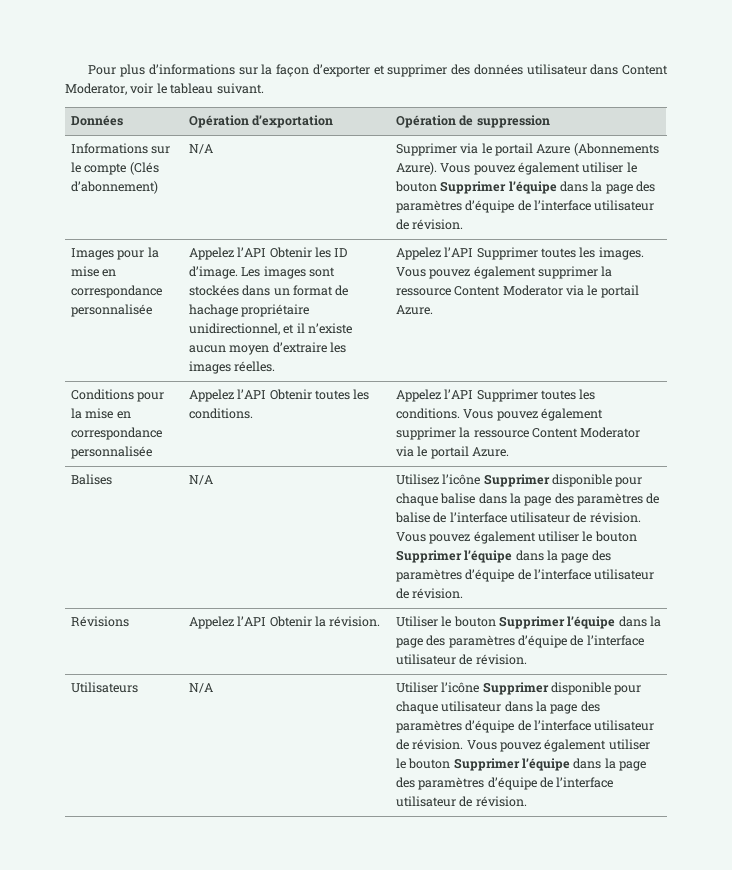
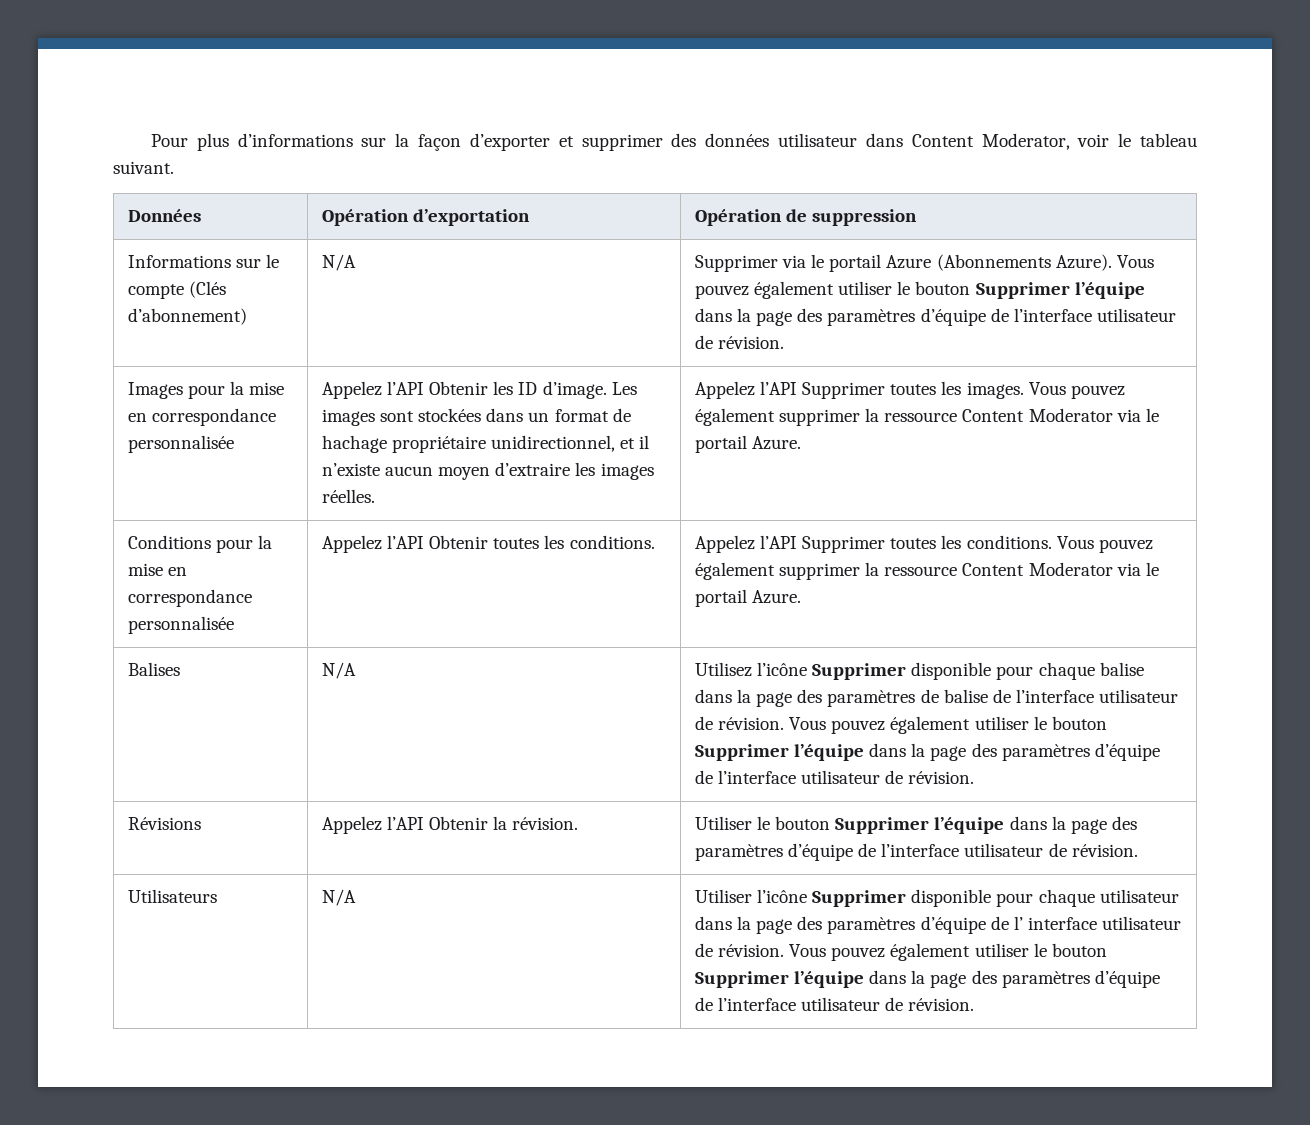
[533,720,591,731] l’interface -> [1013,916,1097,930] l’ interface

